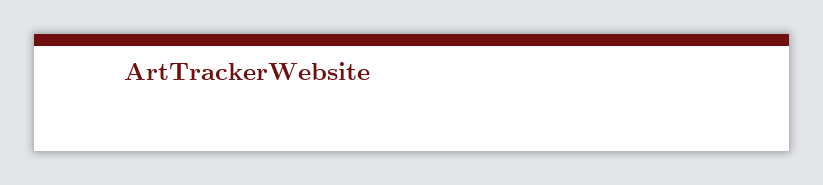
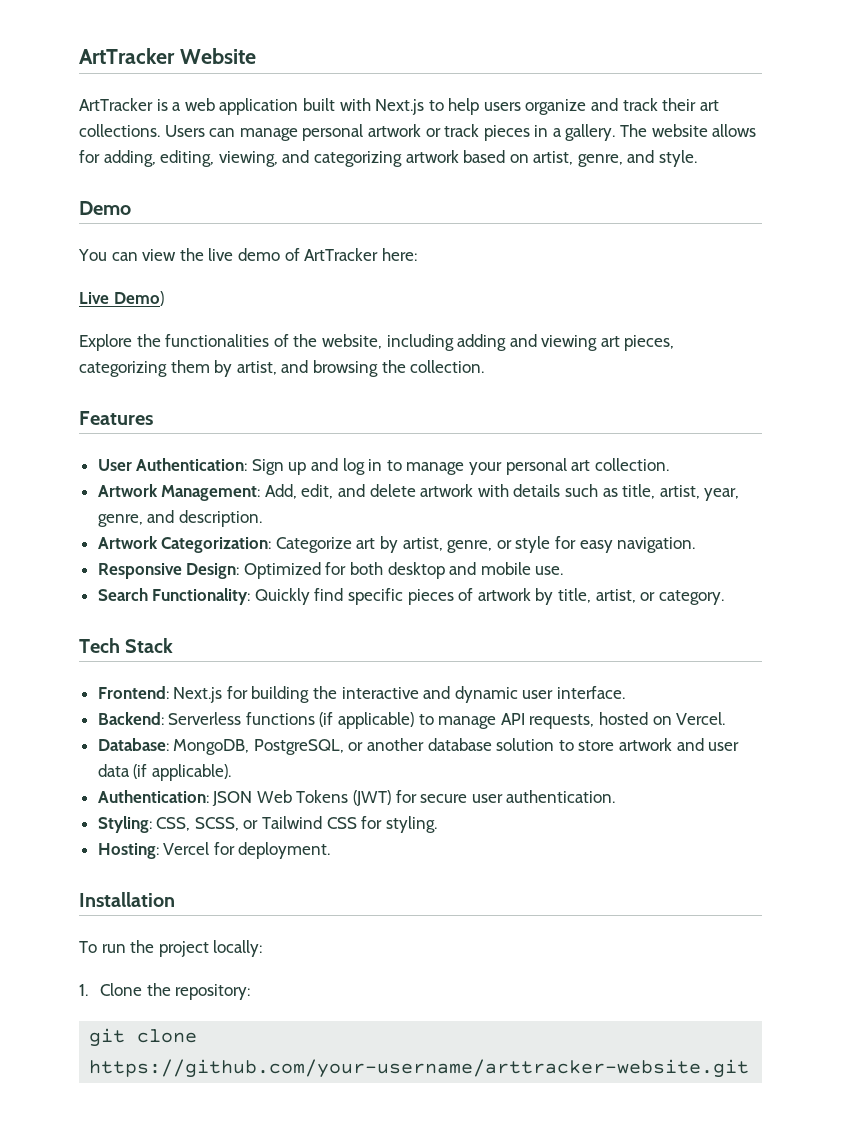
[124,62,370,80] ArtTrackerWebsite -> [79,48,256,64] [79,98,719,115] [79,124,757,141] [79,150,698,167] [79,201,131,215] [78,248,417,261] [79,291,164,306] [79,334,675,351] [79,360,485,377] [79,411,153,425] [97,458,669,475] [97,484,740,501] [97,510,262,527] [97,536,696,553] [97,562,564,579] [97,588,724,605] [79,638,174,653] [97,686,626,703] [97,712,726,729] [97,738,740,755] [97,764,231,781] [97,790,616,806] [97,816,437,833] [97,842,331,859] [79,892,175,907] [79,940,263,957] [79,983,251,1000] [89,1028,198,1047] [89,1059,750,1078] ArtTracker Website // ArtTracker is a web application built with Next.js to help users organize and track their art collections. Users can manage personal artwork or track pieces in a gallery. The website allows for adding, editing, viewing, and categorizing artwork based on artist, genre, and style. // Demo // You can view the live demo of ArtTracker here: // Live Demo) // Explore the functionalities of the website, including adding and viewing art pieces, categorizing them by artist, and browsing the collection. // Features // User Authentication: Sign up and log in to manage your personal art collection. // Artwork Management: Add, edit, and delete artwork with details such as title, artist, year, genre, and description. // Artwork Categorization: Categorize art by artist, genre, or style for easy navigation. // Responsive Design: Optimized for both desktop and mobile use. // Search Functionality: Quickly find specific pieces of artwork by title, artist, or category. // Tech Stack // Frontend: Next.js for building the interactive and dynamic user interface. // Backend: Serverless functions (if applicable) to manage API requests, hosted on Vercel. // Database: MongoDB, PostgreSQL, or another database solution to store artwork and user data (if applicable). // Authentication: JSON Web Tokens (JWT) for secure user authentication. // Styling: CSS, SCSS, or Tailwind CSS for styling. // Hosting: Vercel for deployment. // Installation // To run the project locally: // 1. Clone the repository: // git clone https://github.com/your-username/arttracker-website.git

